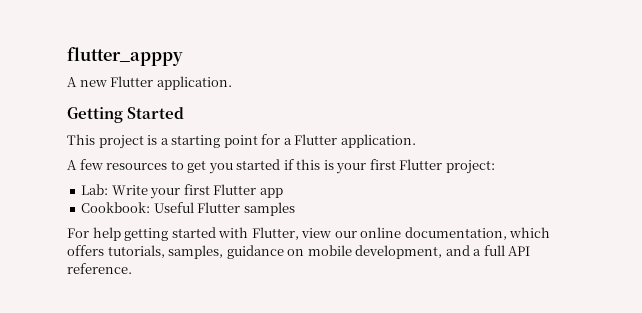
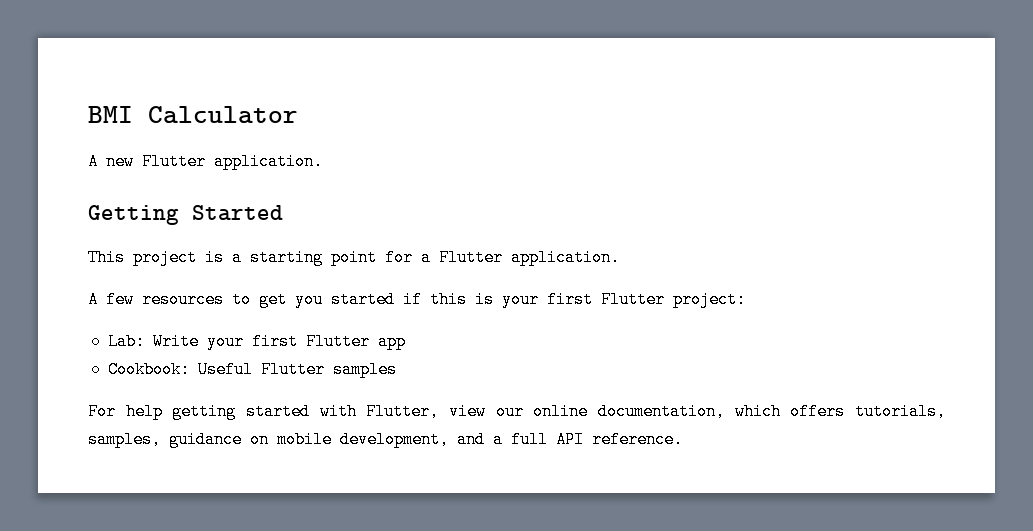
[67,47,183,66] flutter_apppy -> [88,106,298,124] BMI Calculator

